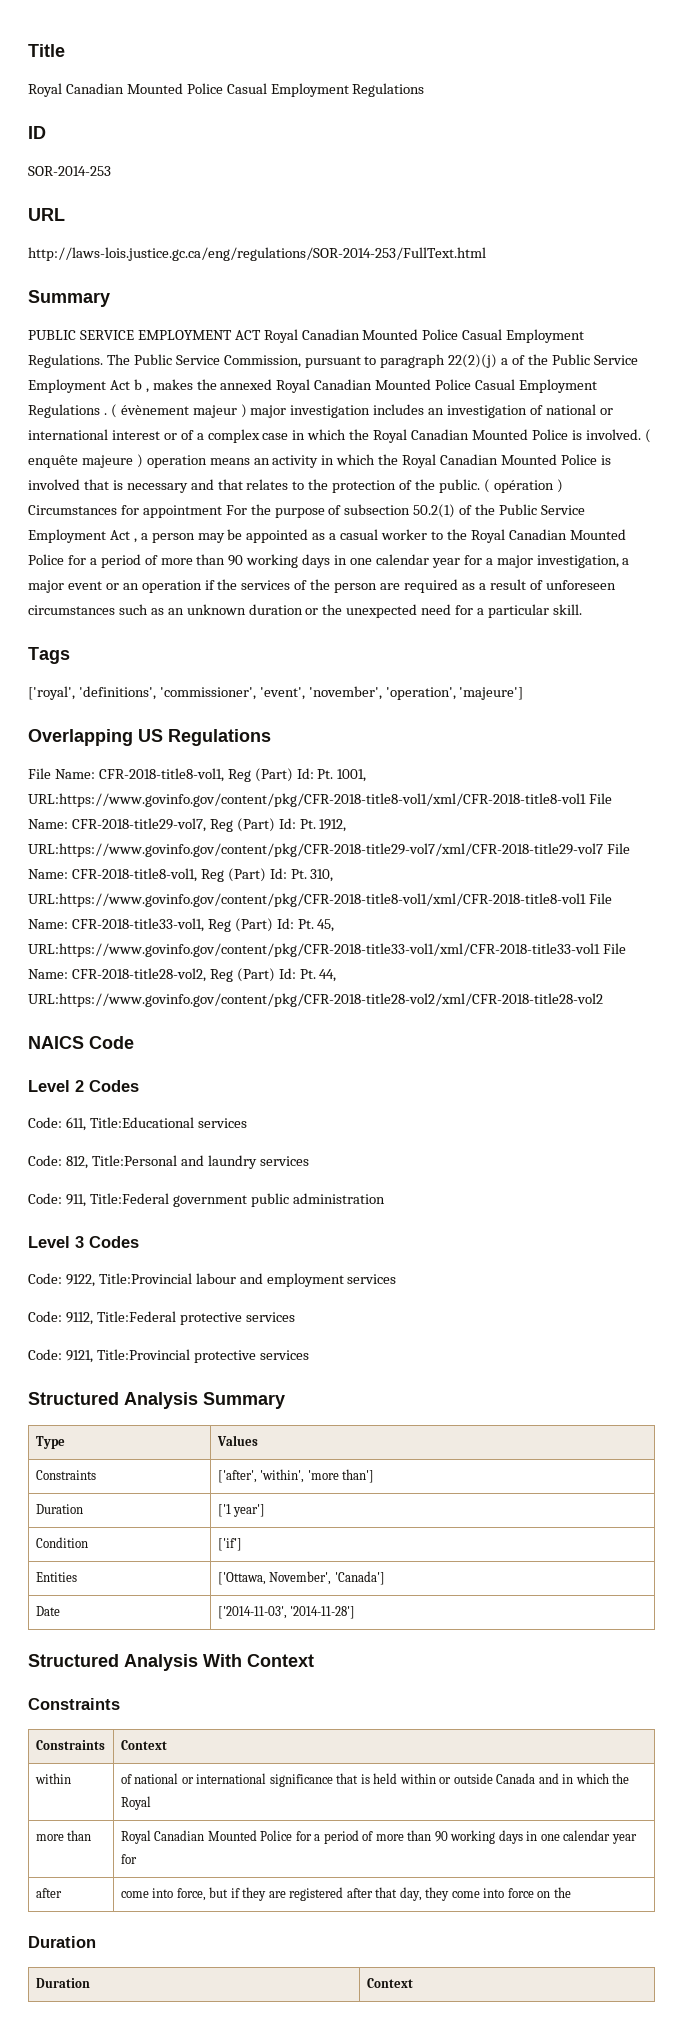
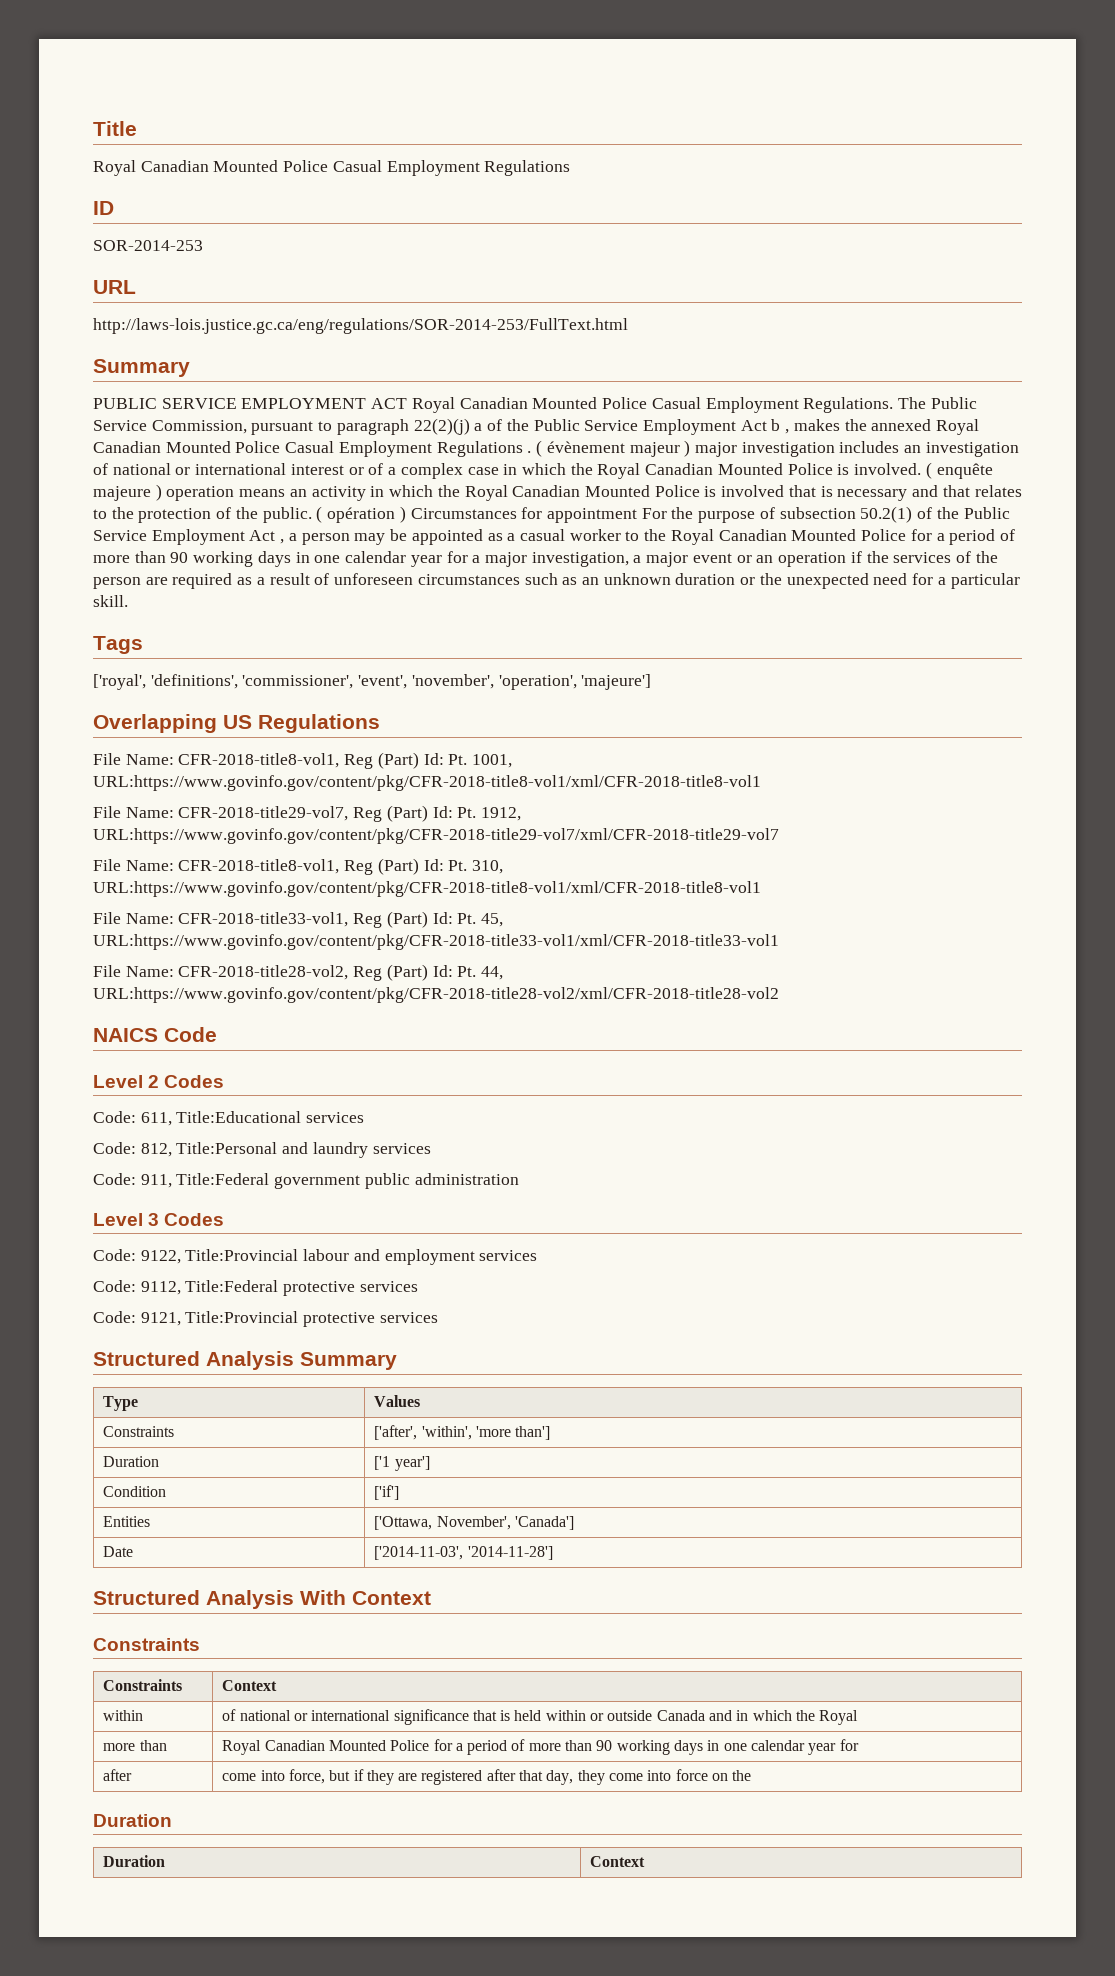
(586, 800) none -> (761, 783) //
(603, 850) none -> (779, 836) //
(586, 900) none -> (761, 889) //
(600, 950) none -> (779, 942) //

